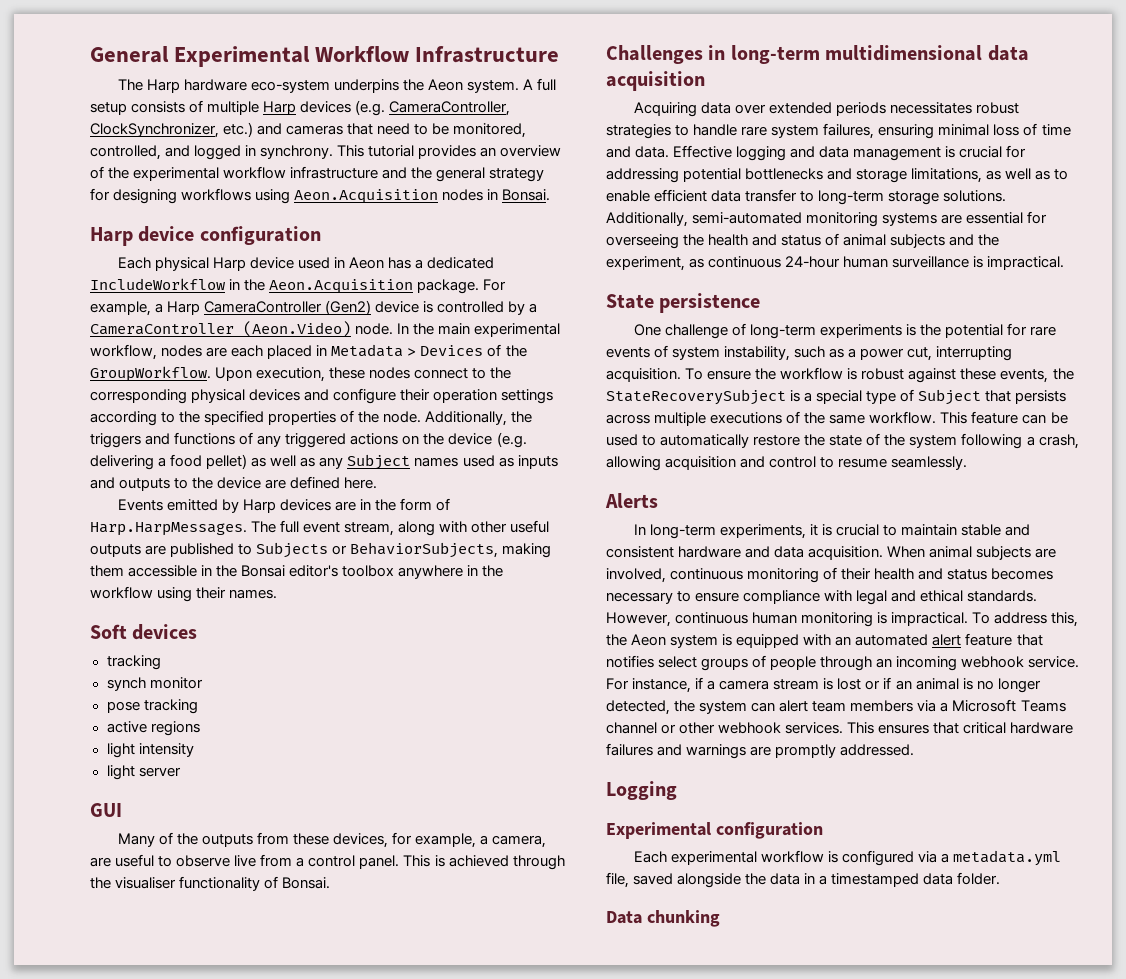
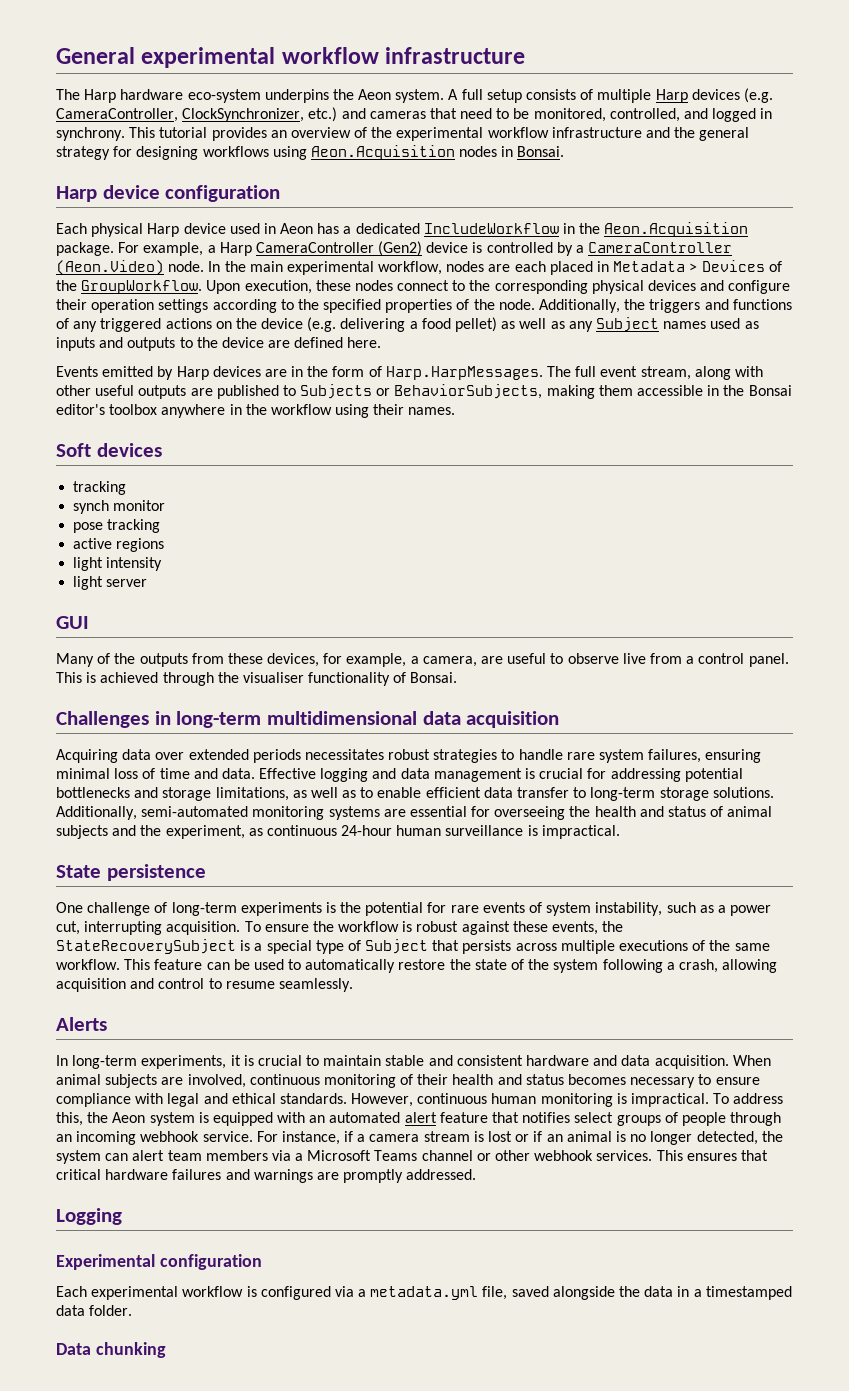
[174,46,560,67] Experimental Workflow Infrastructure -> [141,47,526,68] experimental workflow infrastructure

